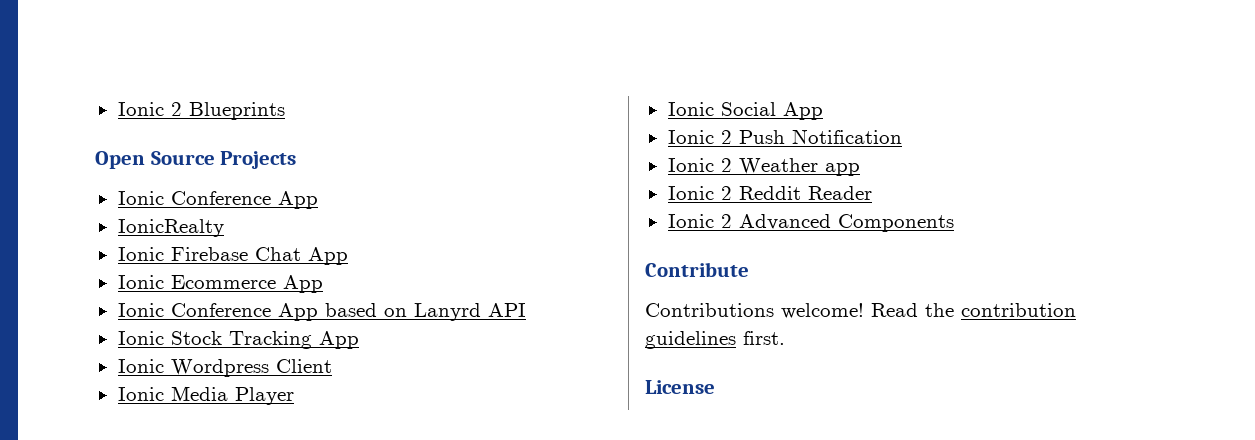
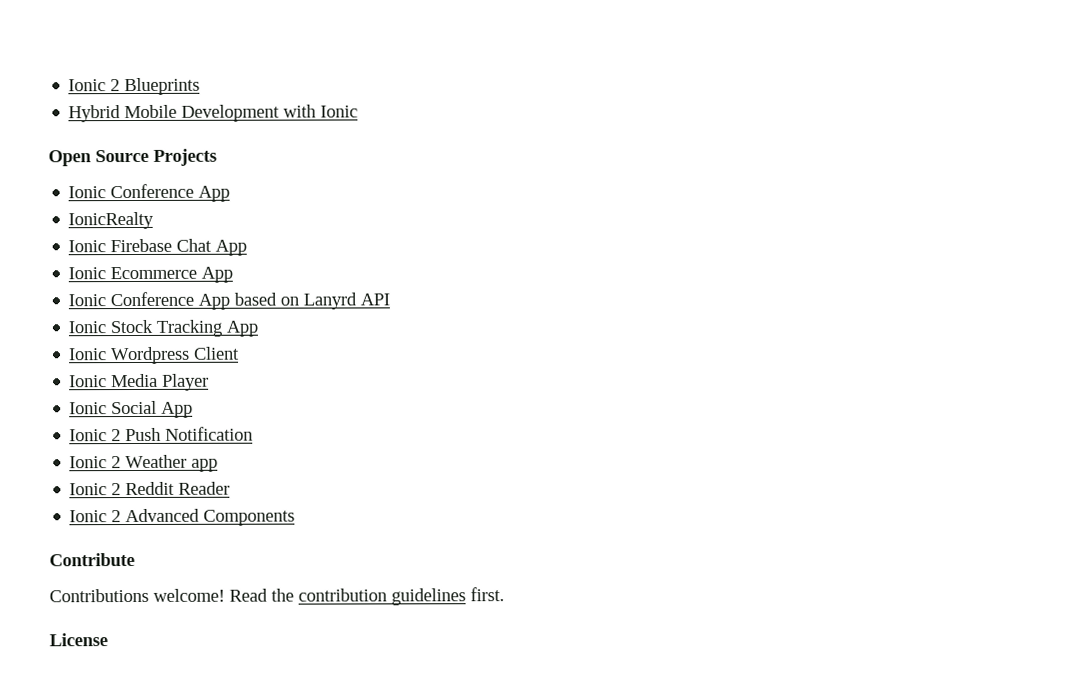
(285, 111) none -> [68,104,359,123] // Hybrid Mobile Development with Ionic

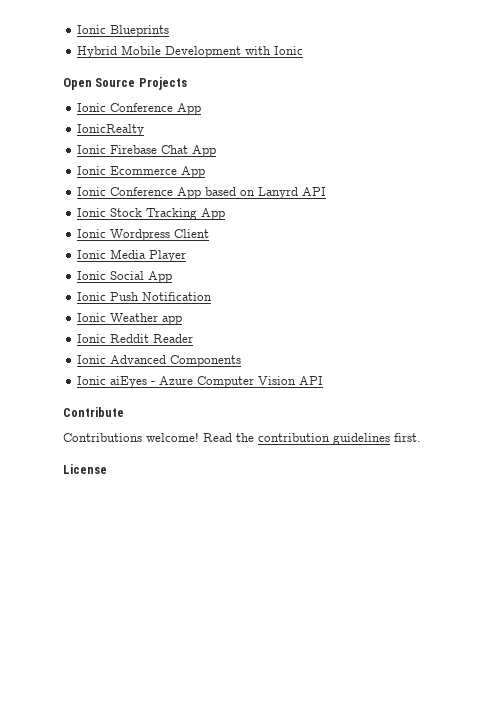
[68,79,121,92] Ionic 2 -> [77,25,107,34] Ionic
[111,429,122,442] 2 -> (107, 296) none
[111,456,122,469] 2 -> (107, 317) none
[111,483,122,496] 2 -> (107, 338) none
[111,510,122,523] 2 -> (107, 359) none
(296, 517) none -> [77,376,324,388] // Ionic aiEyes - Azure Computer Vision API

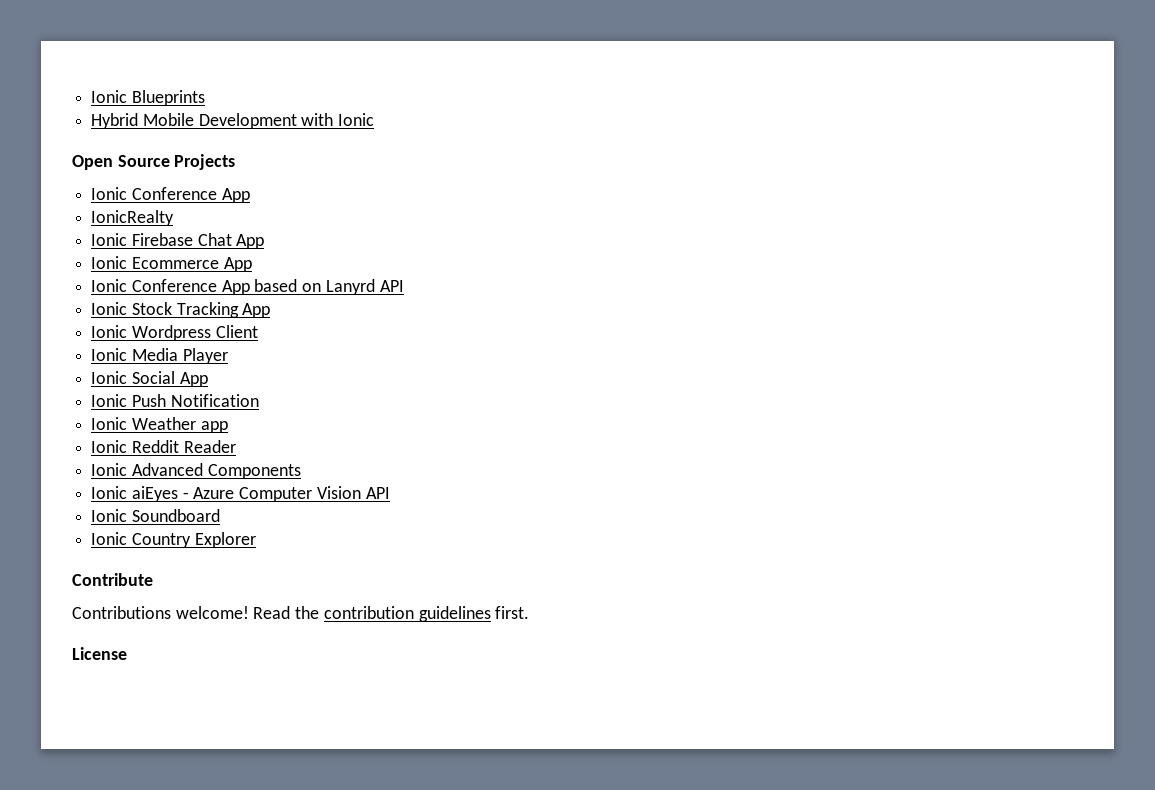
(324, 380) none -> [91,509,220,522] [91,532,256,548] // Ionic Soundboard // Ionic Country Explorer

